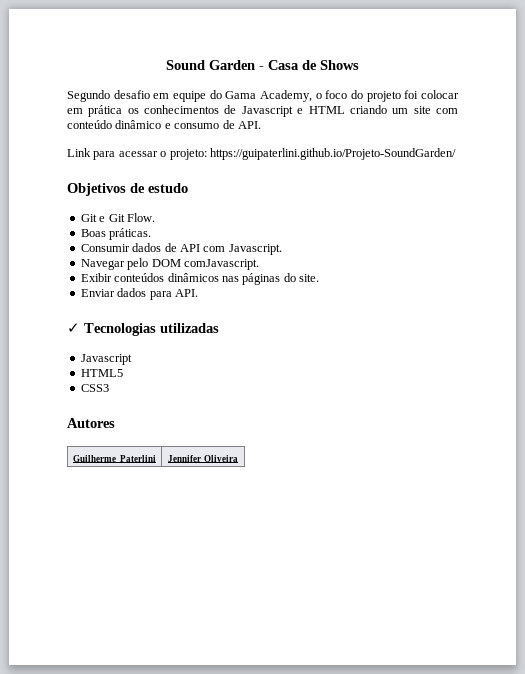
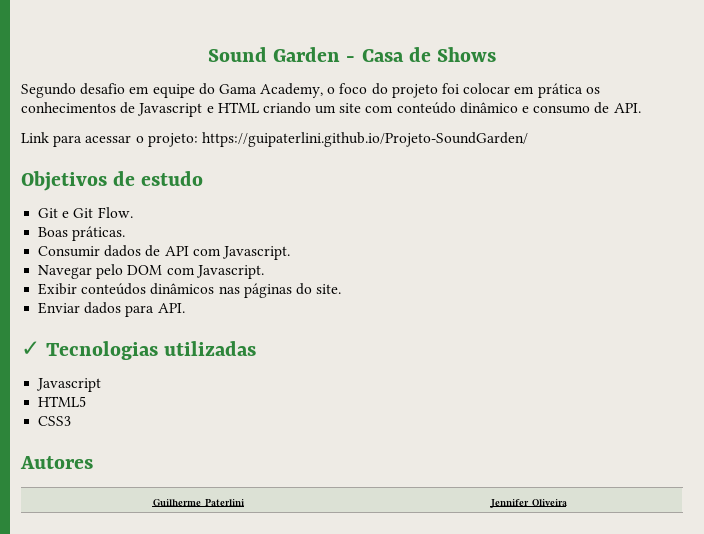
[183,259,259,270] comJavascript. -> [166,265,264,279] com Javascript.

